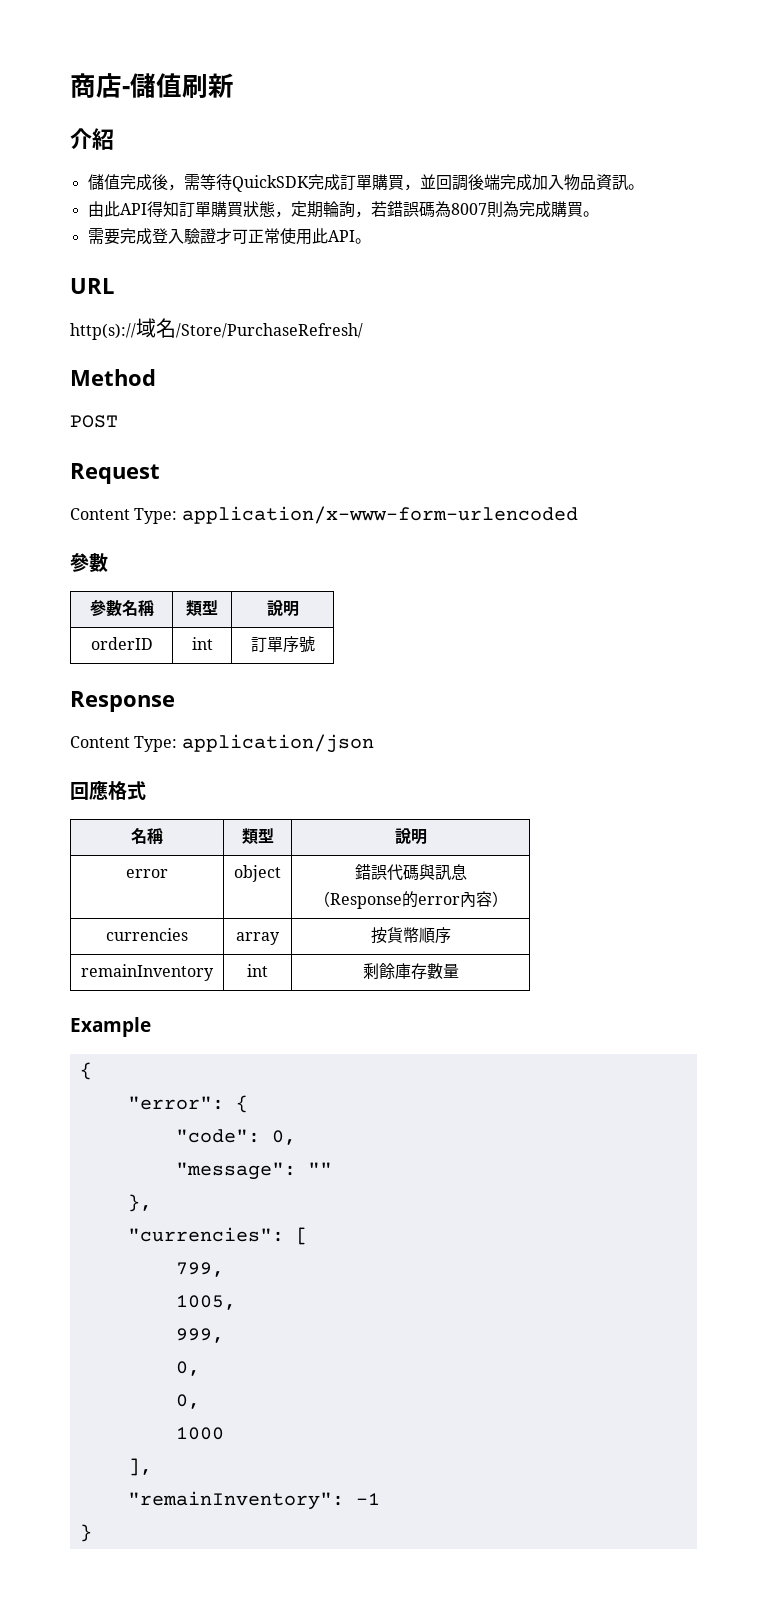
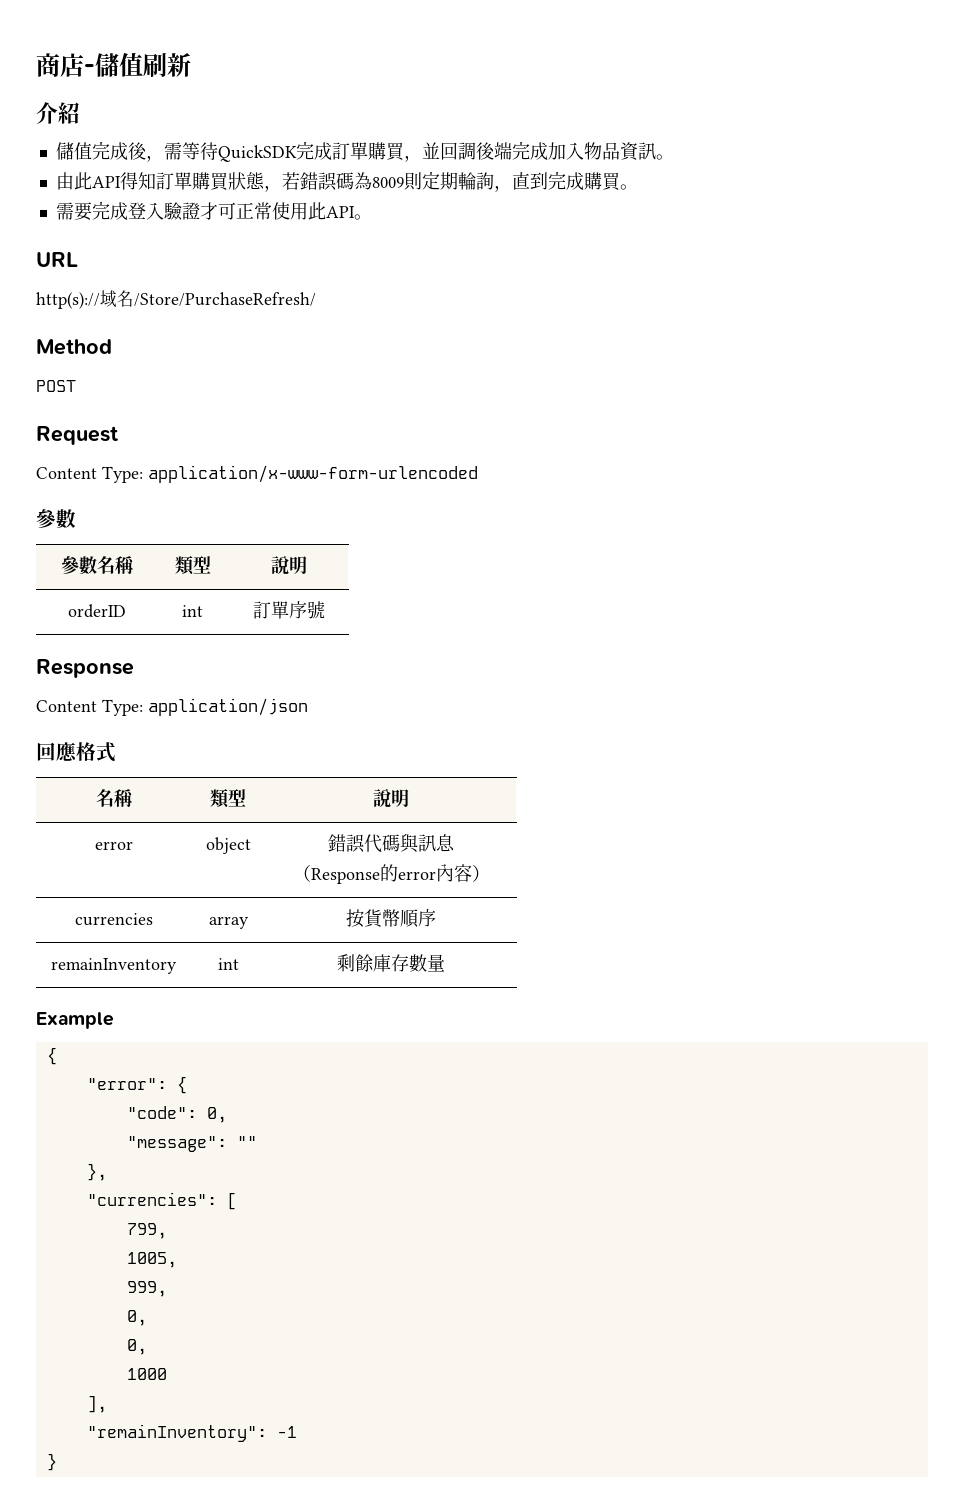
[290,201,519,218] 定期輪詢，若錯誤碼為8007則為 -> [281,171,548,192] 若錯誤碼為8009則定期輪詢，直到

